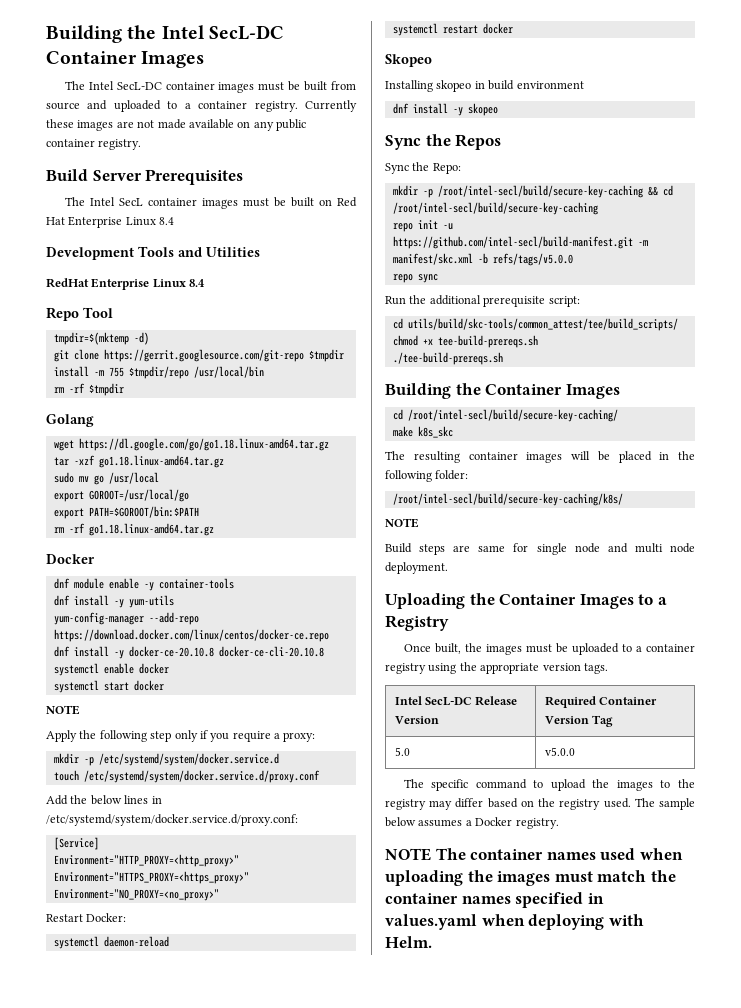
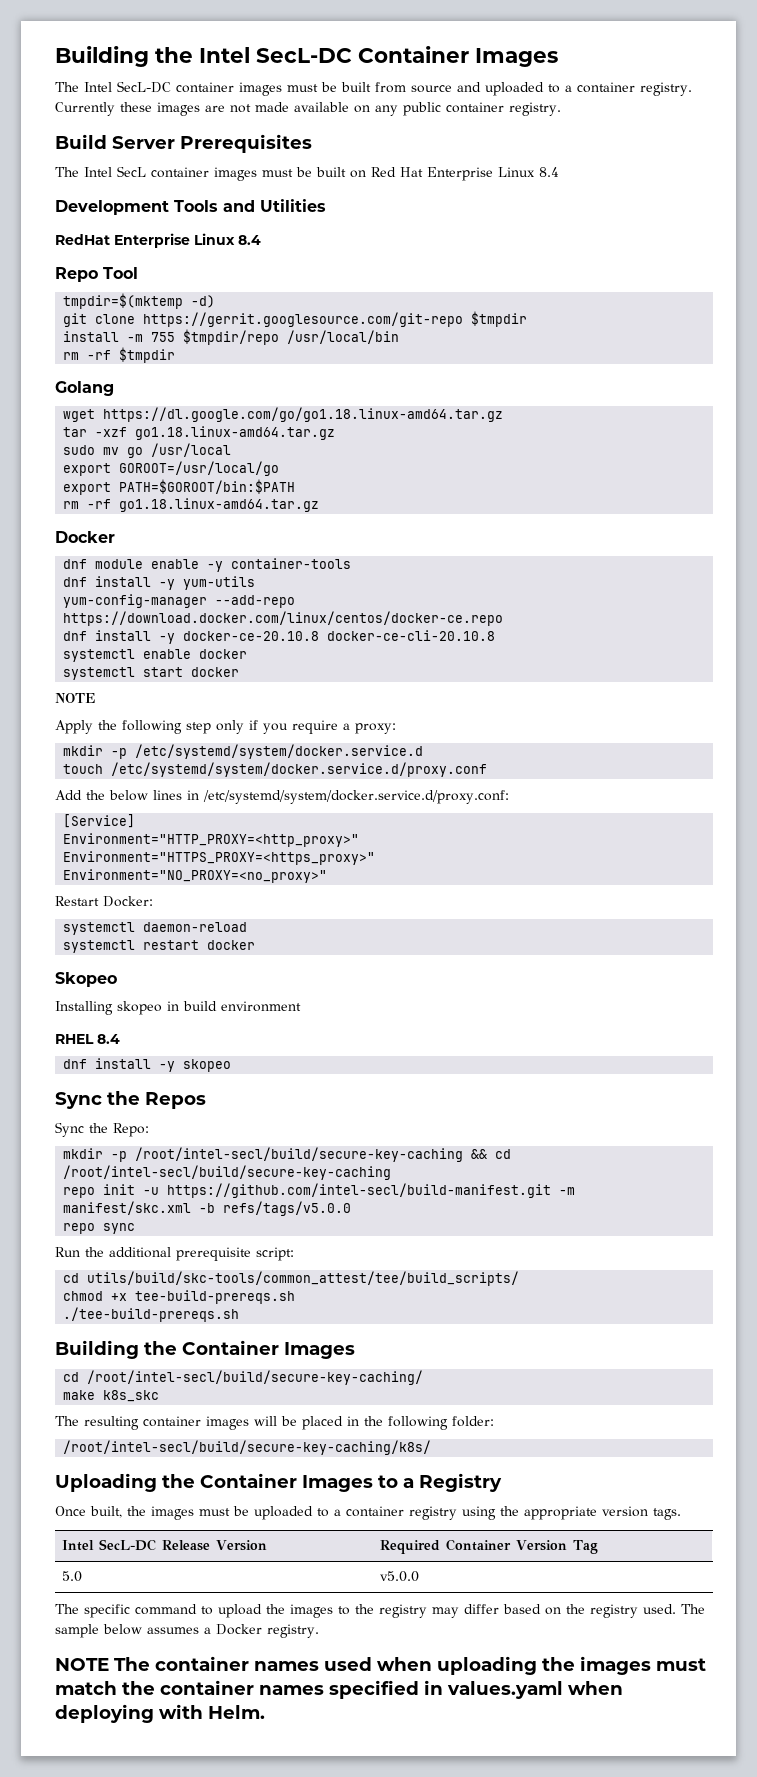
(584, 85) none -> [55,1034,120,1044] // RHEL 8.4
[385,518,419,528] [385,543,695,555] [385,562,448,574] // NOTE // Build steps are same for single node and multi node deployment. -> (432, 1447) none

